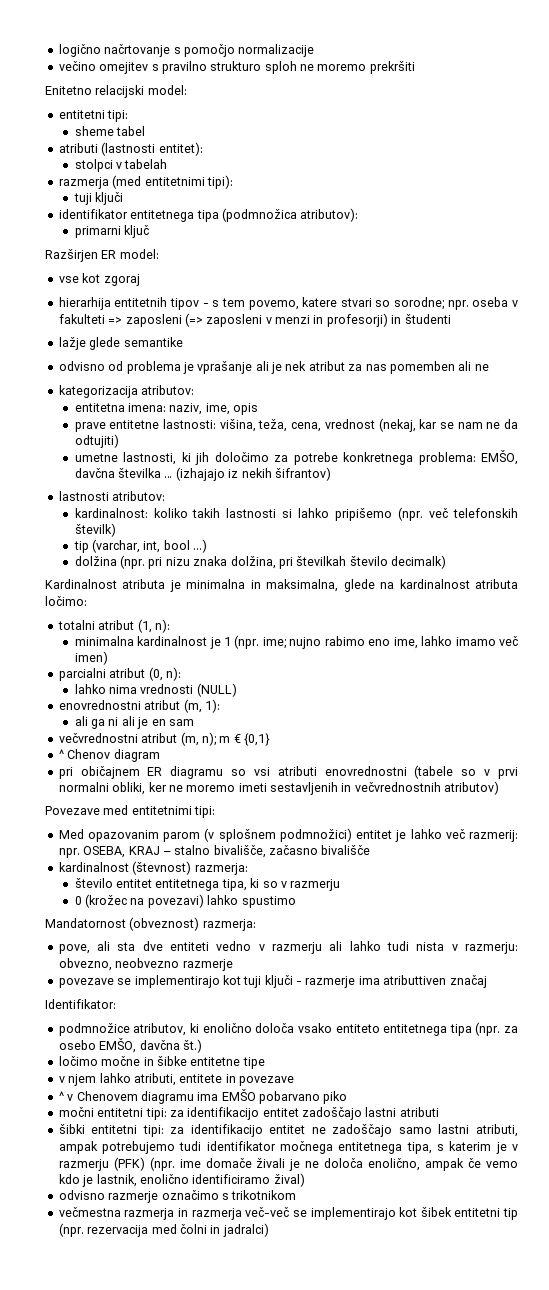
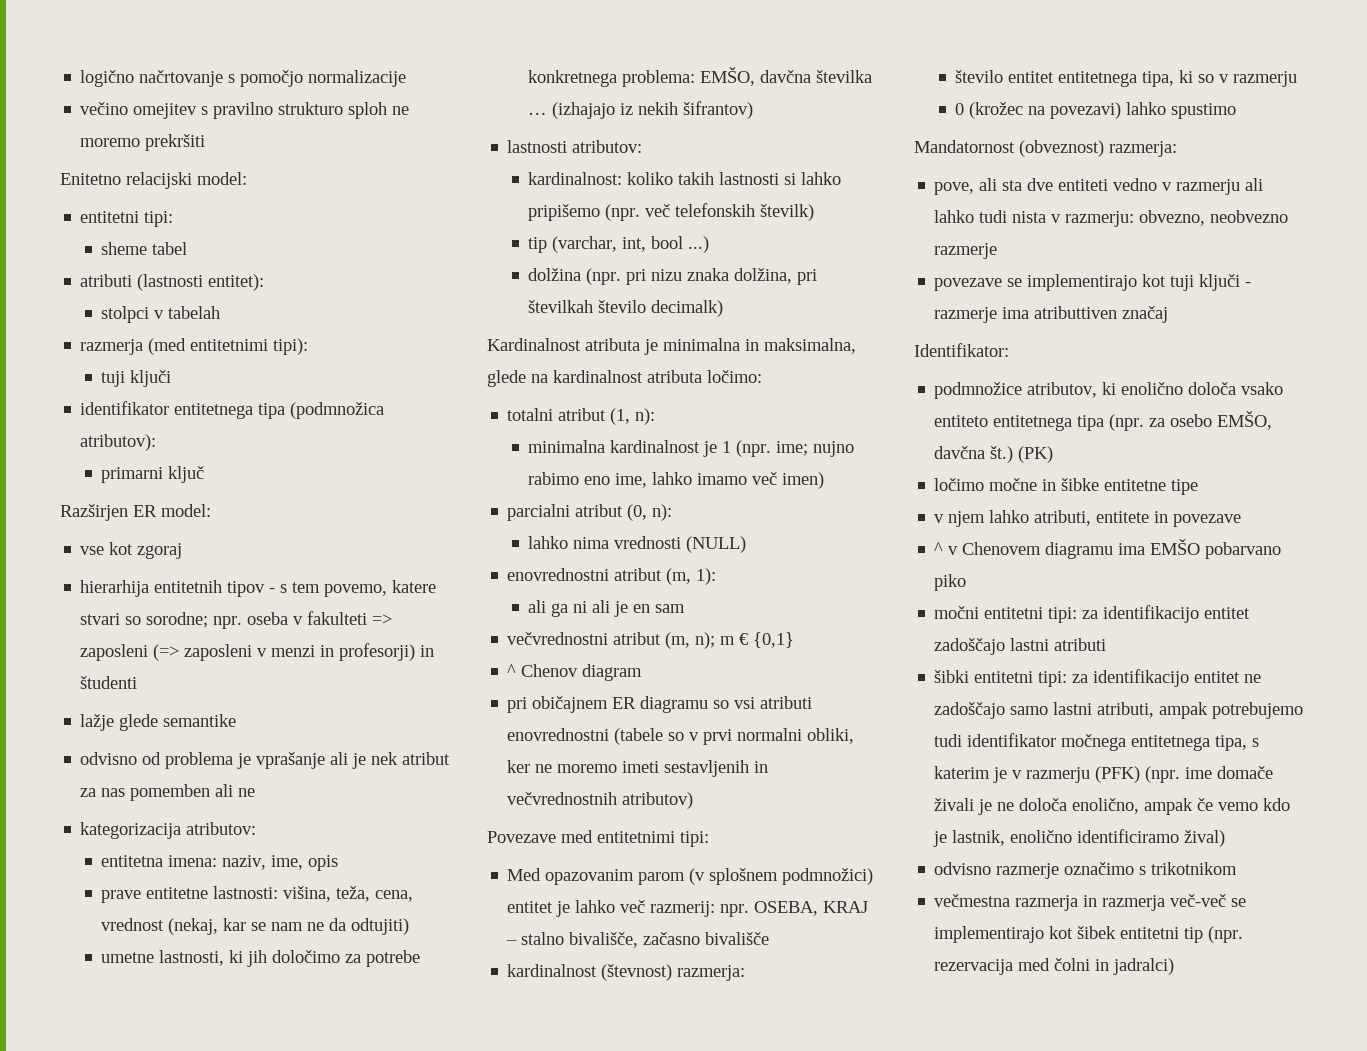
(202, 1046) none -> [1018,446,1054,463] (PK)

